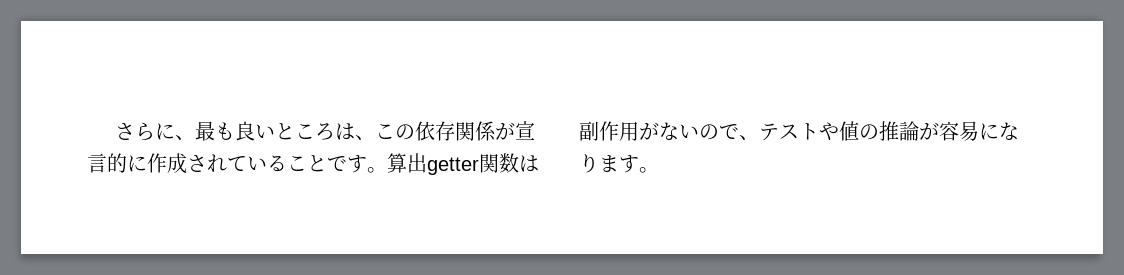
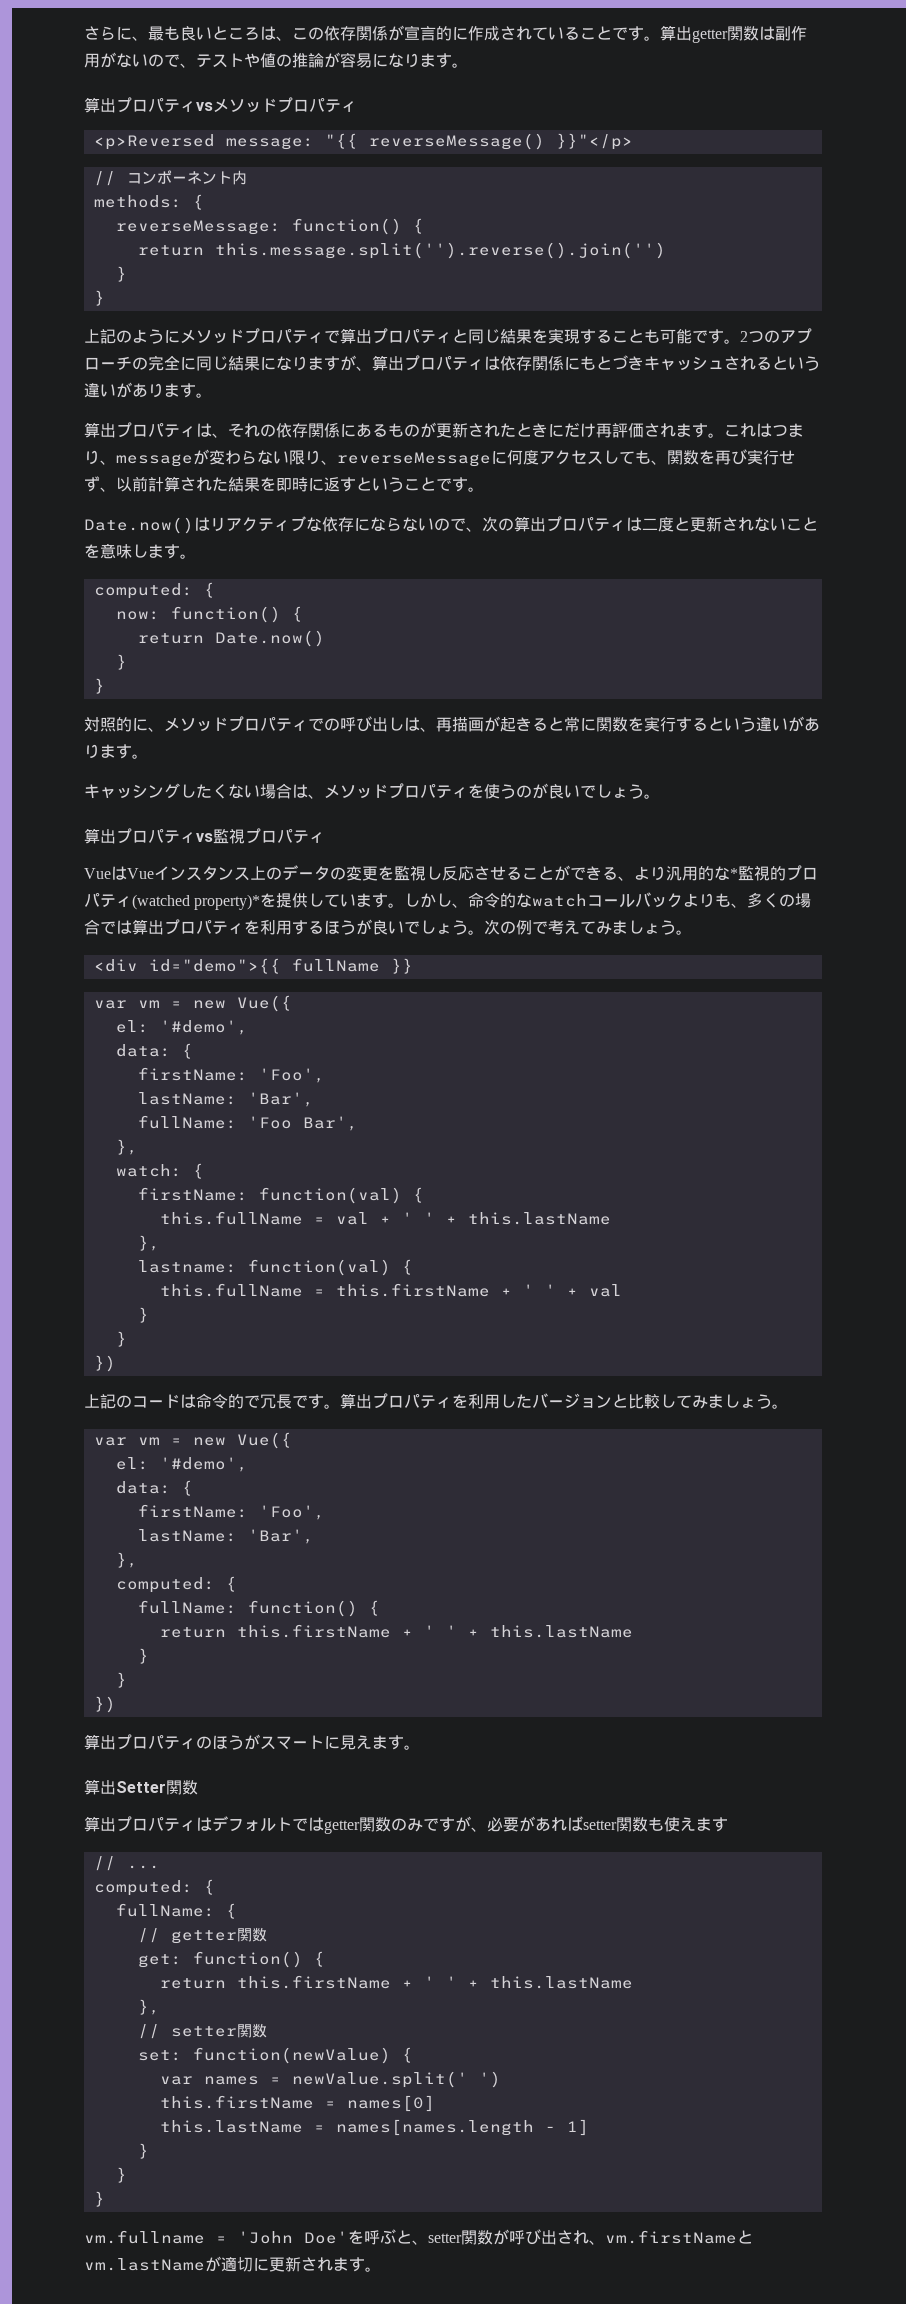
(659, 170) none -> [84,97,357,113] [93,133,633,150] [93,170,247,186] [93,194,204,210] [115,218,424,235] [137,242,666,259] [115,266,127,282] [93,290,105,306] [84,328,812,344] [84,355,820,371] [84,382,212,398] [84,422,804,438] [84,449,795,467] [84,476,484,492] [84,516,818,534] [84,543,196,559] [93,582,215,599] [115,606,303,623] [137,630,325,647] [115,654,127,670] [93,678,105,694] [84,716,820,732] [84,744,148,759] [84,783,660,799] [84,828,325,844] [84,865,818,881] [84,892,812,910] [84,919,692,935] [93,958,413,974] [93,995,292,1012] [115,1020,248,1035] [115,1043,193,1059] [137,1067,325,1083] [137,1092,314,1107] [137,1115,358,1131] [115,1139,138,1155] [115,1163,204,1179] [137,1187,424,1204] [159,1211,611,1225] [137,1235,160,1251] [137,1259,413,1276] [159,1283,622,1297] [137,1307,149,1323] [115,1331,127,1347] [93,1355,116,1372] [84,1393,788,1409] [93,1432,292,1449] [115,1457,248,1472] [115,1480,193,1496] [137,1504,325,1520] [137,1529,314,1544] [115,1552,138,1568] [115,1576,237,1593] [137,1600,380,1617] [159,1624,633,1638] [137,1648,149,1664] [115,1672,127,1688] [93,1696,116,1713] [84,1734,420,1750] [84,1779,198,1795] [84,1816,728,1834] [93,1856,160,1871] [93,1879,215,1896] [115,1903,237,1919] [137,1927,267,1944] [137,1951,325,1968] [159,1975,633,1989] [137,1999,160,2015] [137,2023,267,2039] [137,2047,413,2064] [159,2071,501,2088] [159,2095,435,2112] [159,2119,589,2136] [137,2143,149,2159] [115,2167,127,2183] [93,2191,105,2207] [84,2229,753,2245] [84,2256,381,2272] // 算出プロパティvsメソッドプロパティ // <p>Reversed message: "{{ reverseMessage() }}"</p> // // コンポーネント内 // methods: { // reverseMessage: function() { // return this.message.split('').reverse().join('') // } // } // 上記のようにメソッドプロパティで算出プロパティと同じ結果を実現することも可能です。2つのアプローチの完全に同じ結果になりますが、算出プロパティは依存関係にもとづきキャッシュされるという違いがあります。 // 算出プロパティは、それの依存関係にあるものが更新されたときにだけ再評価されます。これはつまり、messageが変わらない限り、reverseMessageに何度アクセスしても、関数を再び実行せず、以前計算された結果を即時に返すということです。 // Date.now()はリアクティブな依存にならないので、次の算出プロパティは二度と更新されないことを意味します。 // computed: { // now: function() { // return Date.now() // } // } // 対照的に、メソッドプロパティでの呼び出しは、再描画が起きると常に関数を実行するという違いがあります。 // キャッシングしたくない場合は、メソッドプロパティを使うのが良いでしょう。 // 算出プロパティvs監視プロパティ // VueはVueインスタンス上のデータの変更を監視し反応させることができる、より汎用的な*監視的プロパティ(watched property)*を提供しています。しかし、命令的なwatchコールバックよりも、多くの場合では算出プロパティを利用するほうが良いでしょう。次の例で考えてみましょう。 // <div id="demo">{{ fullName }} // var vm = new Vue({ // el: '#demo', // data: { // firstName: 'Foo', // lastName: 'Bar', // fullName: 'Foo Bar', // }, // watch: { // firstName: function(val) { // this.fullName = val + ' ' + this.lastName // }, // lastname: function(val) { // this.fullName = this.firstName + ' ' + val // } // } // }) // 上記のコードは命令的で冗長です。算出プロパティを利用したバージョンと比較してみましょう。 // var vm = new Vue({ // el: '#demo', // data: { // firstName: 'Foo', // lastName: 'Bar', // }, // computed: { // fullName: function() { // return this.firstName + ' ' + this.lastName // } // } // }) // 算出プロパティのほうがスマートに見えます。 // 算出Setter関数 // 算出プロパティはデフォルトではgetter関数のみですが、必要があればsetter関数も使えます // // ... // computed: { // fullName: { // // getter関数 // get: function() { // return this.firstName + ' ' + this.lastName // }, // // setter関数 // set: function(newValue) { // var names = newValue.split(' ') // this.firstName = names[0] // this.lastName = names[names.length - 1] // } // } // } // vm.fullname = 'John Doe'を呼ぶと、setter関数が呼び出され、vm.firstNameとvm.lastNameが適切に更新されます。

